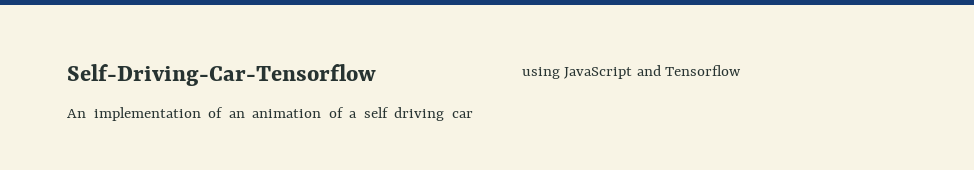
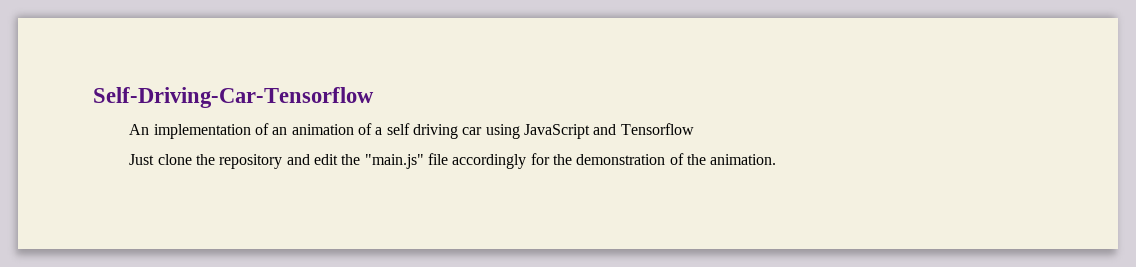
(742, 70) none -> [129,153,777,169] // Just clone the repository and edit the "main.js" file accordingly for the demonstration of the animation.

